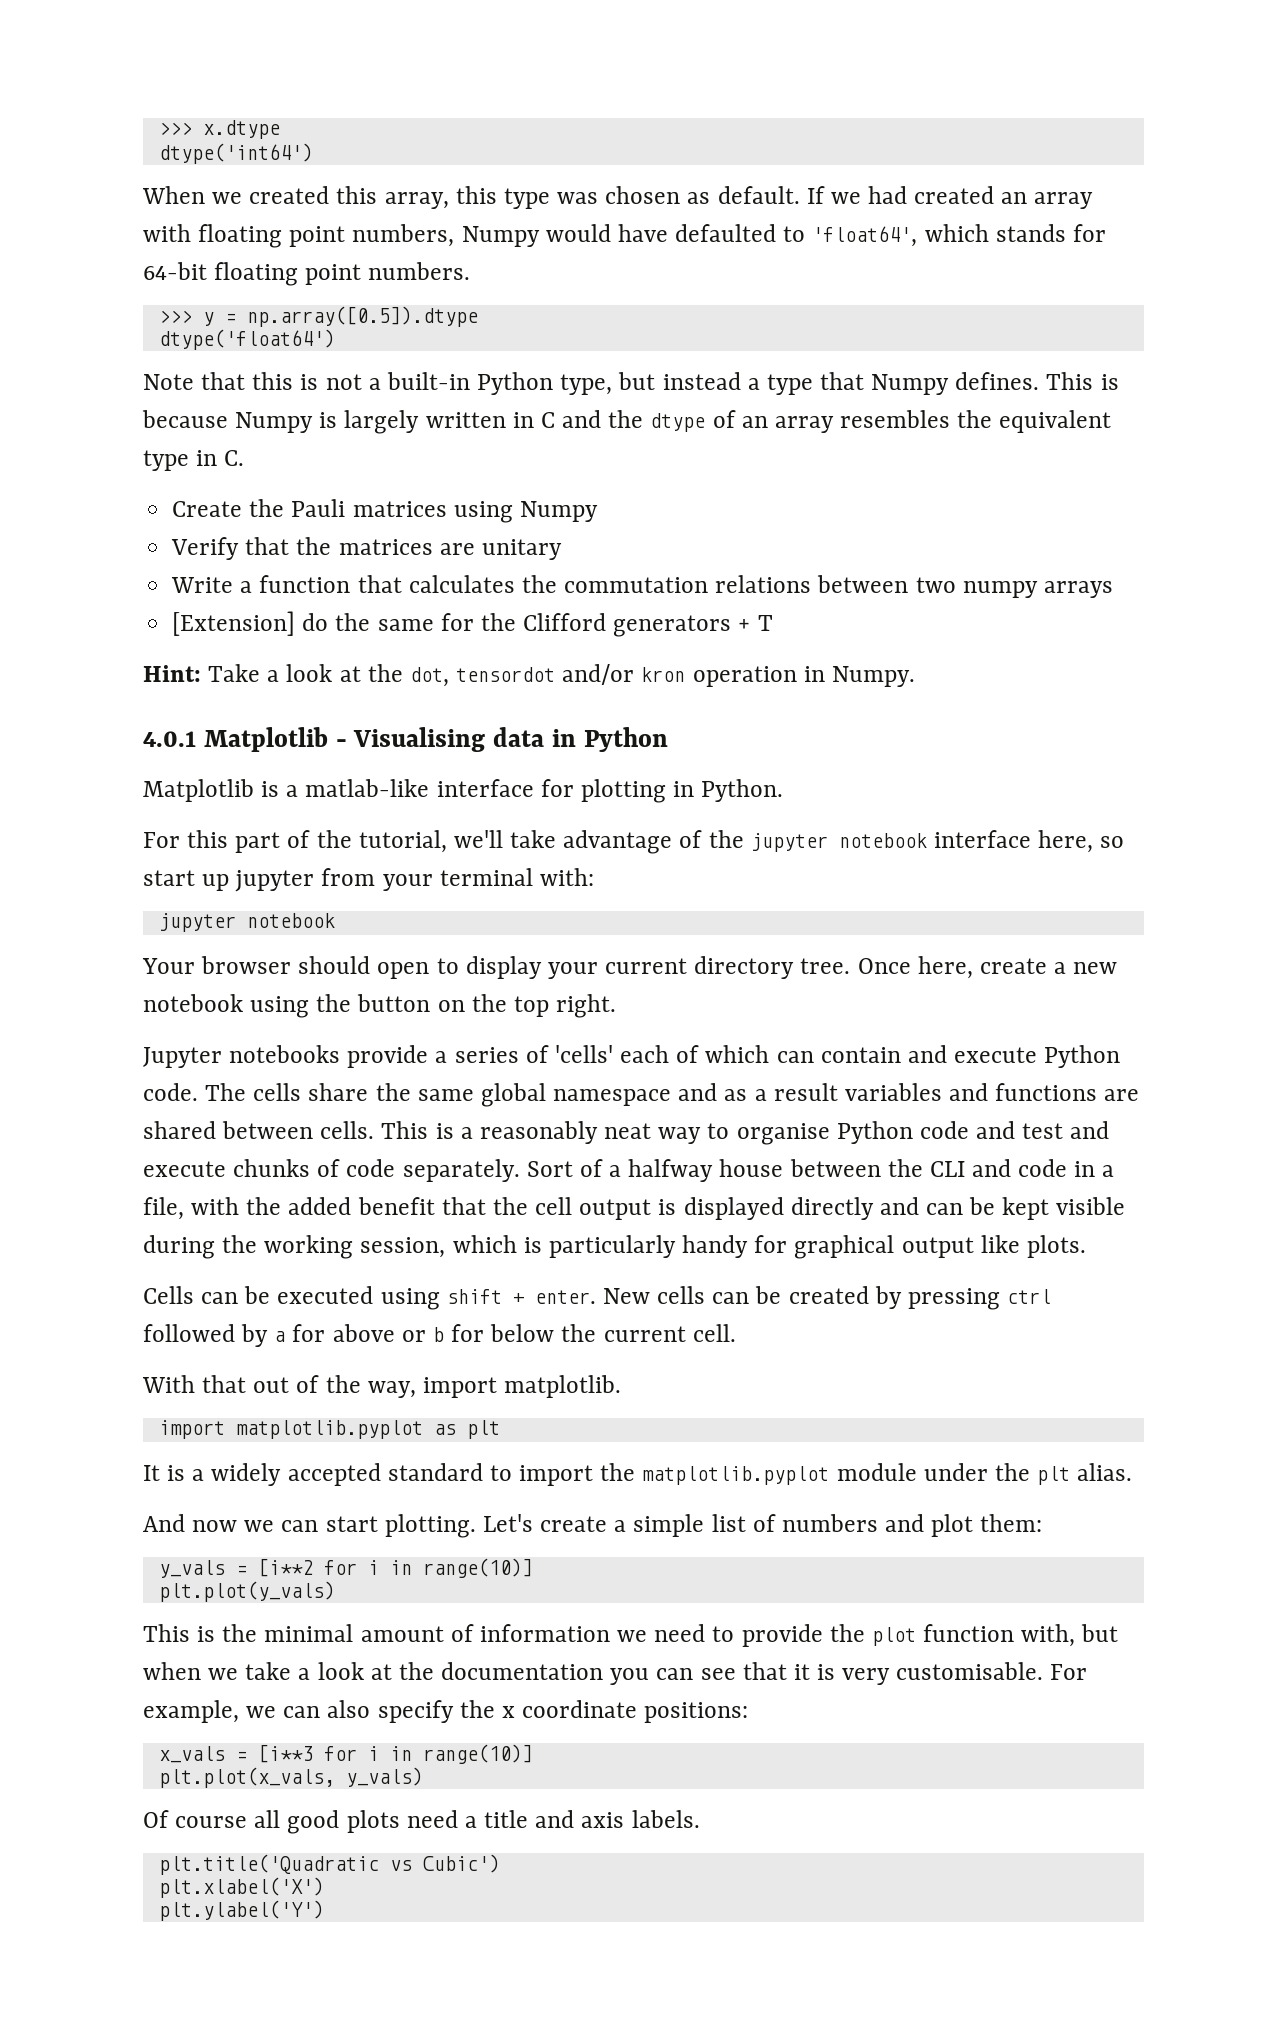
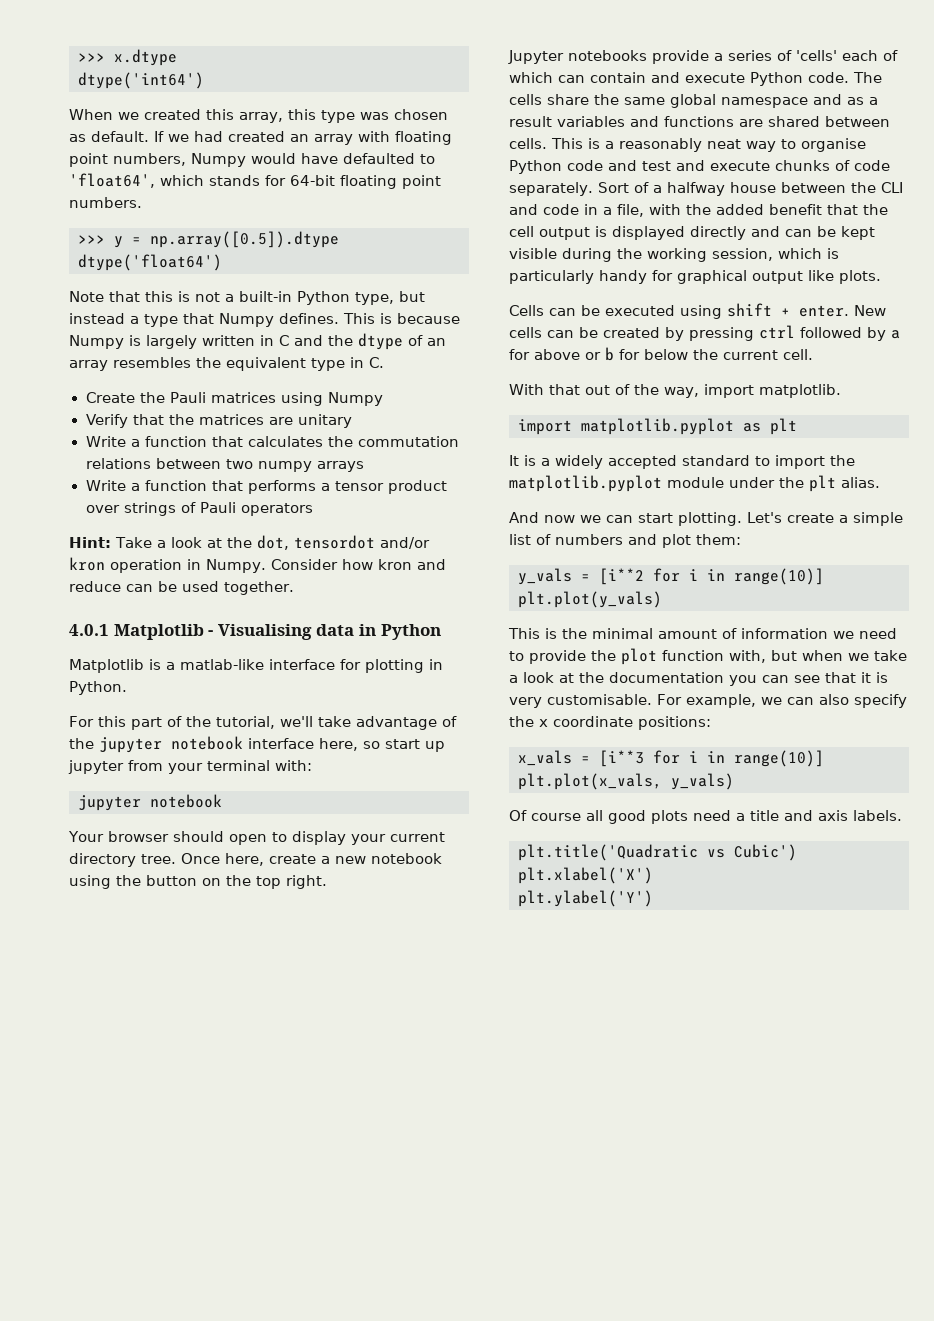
[172,611,773,637] [Extension] do the same for the Clifford generators + T -> [85,480,447,494] [85,502,313,516] Write a function that performs a tensor product over strings of Pauli operators
(915, 676) none -> [270,559,446,570] [69,581,294,595] Consider how kron and reduce can be used together.

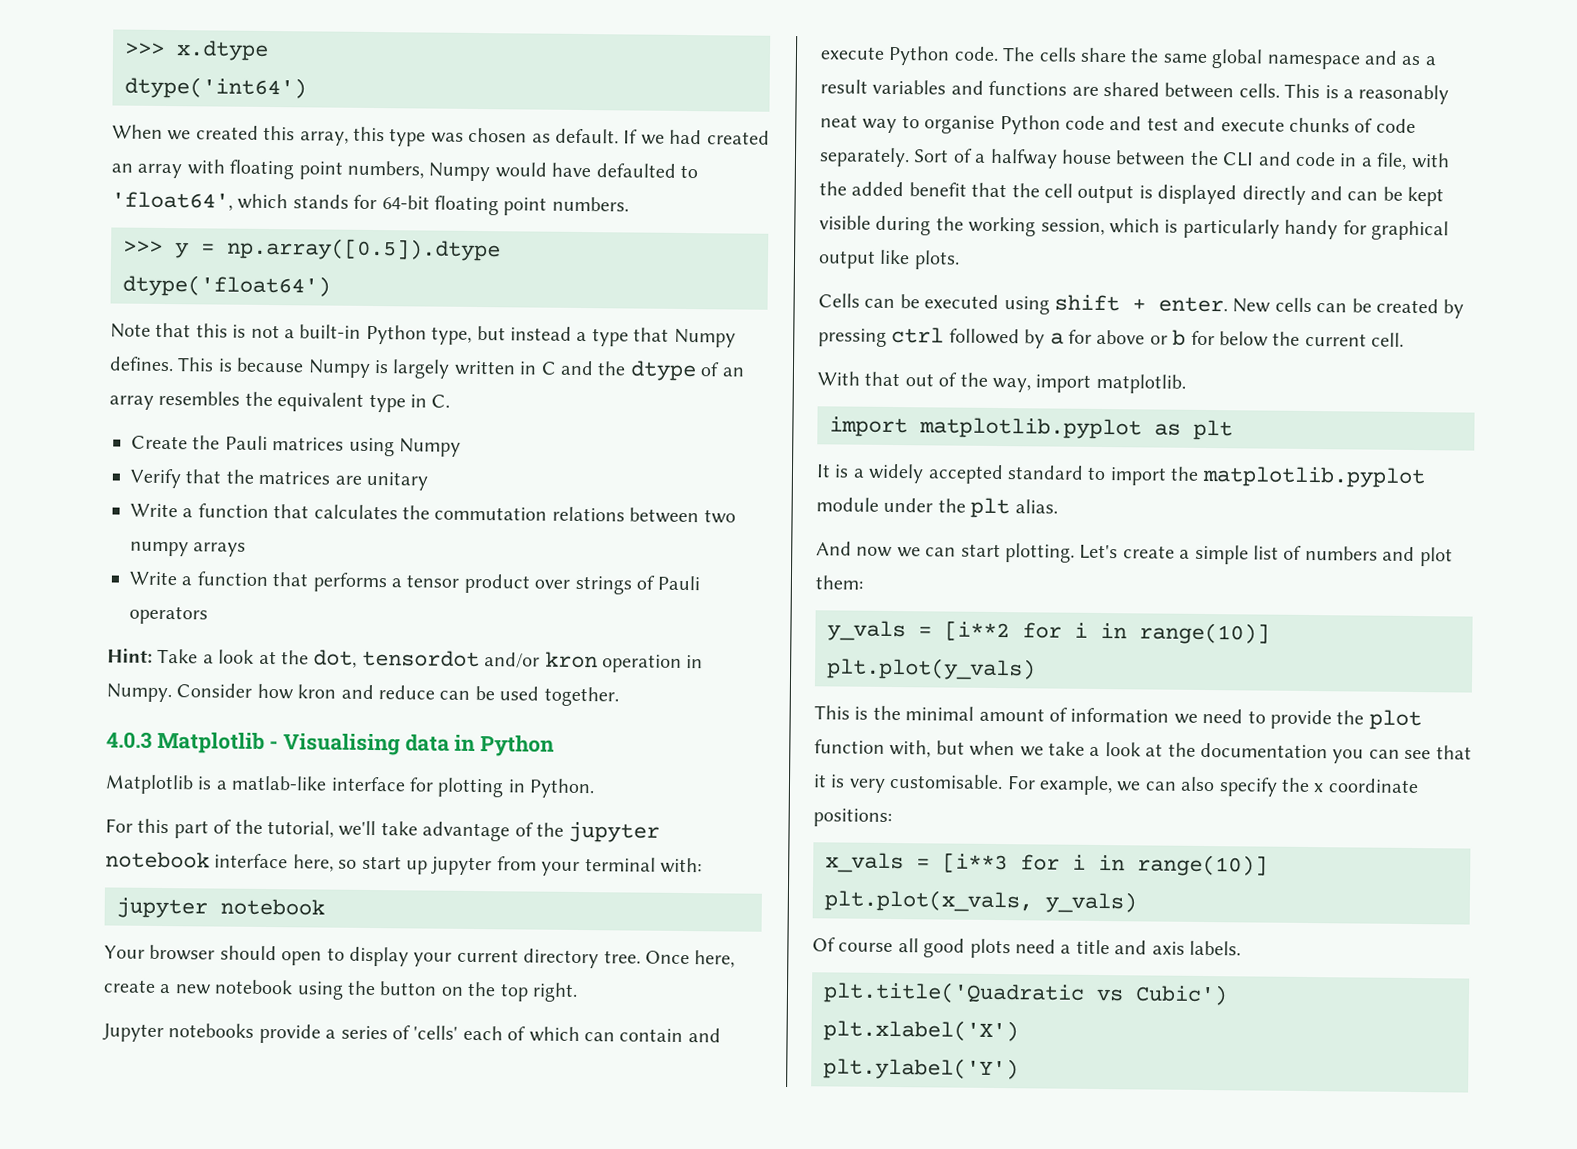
[69,624,109,636] 4.0.1 -> [106,731,152,749] 4.0.3

